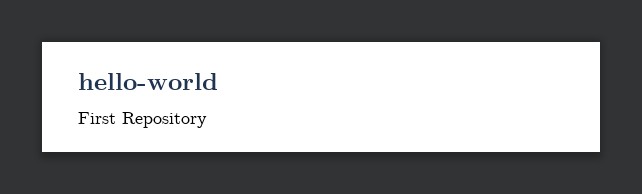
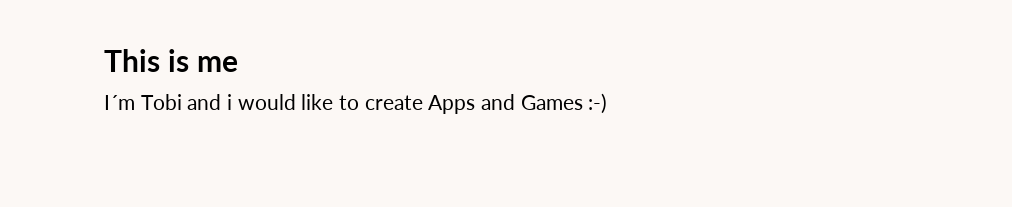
[78,73,218,90] [78,112,207,128] hello-world // First Repository -> [104,49,238,72] [104,93,608,114] This is me // I´m Tobi and i would like to create Apps and Games :-)

